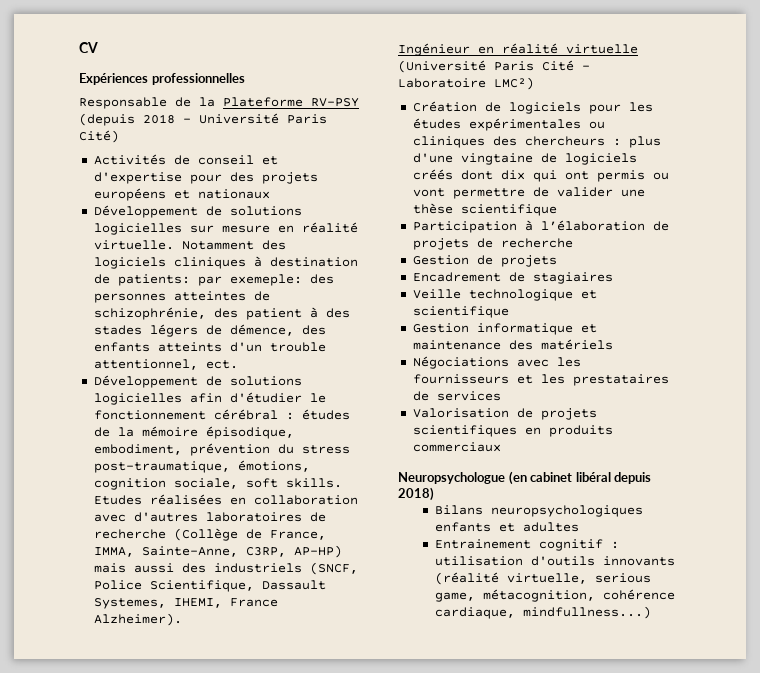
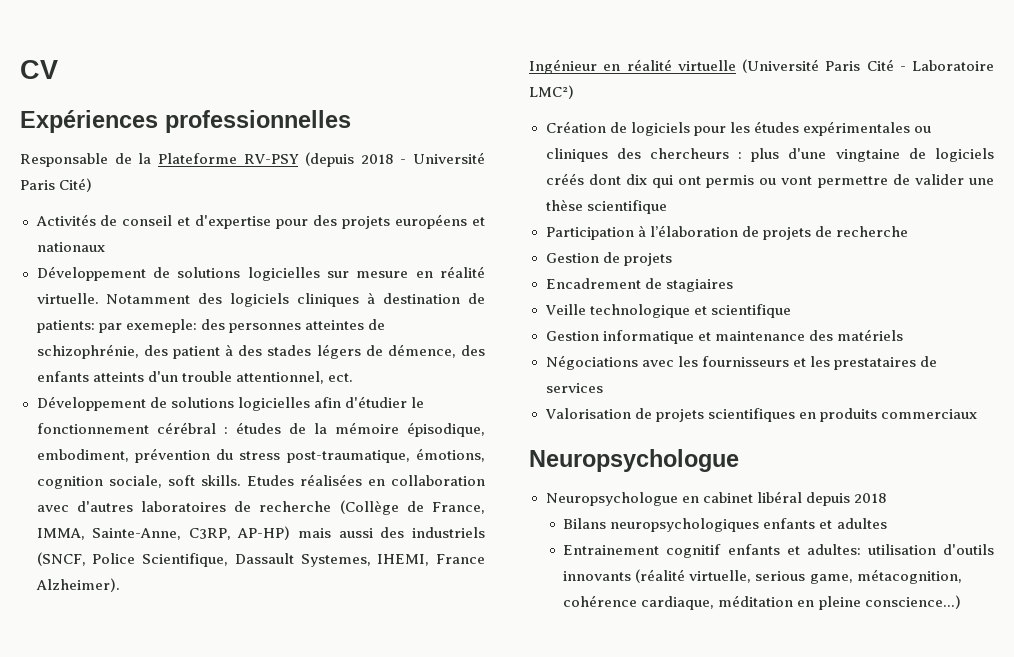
[508,471,527,485] (en -> [545,492,699,506] // Neuropsychologue en
[398,487,434,501] 2018) -> [853,493,887,503] 2018
[611,541,620,549] : -> [727,544,861,555] enfants et adultes:
[523,606,652,619] mindfullness...) -> [718,595,961,610] méditation en pleine conscience...)

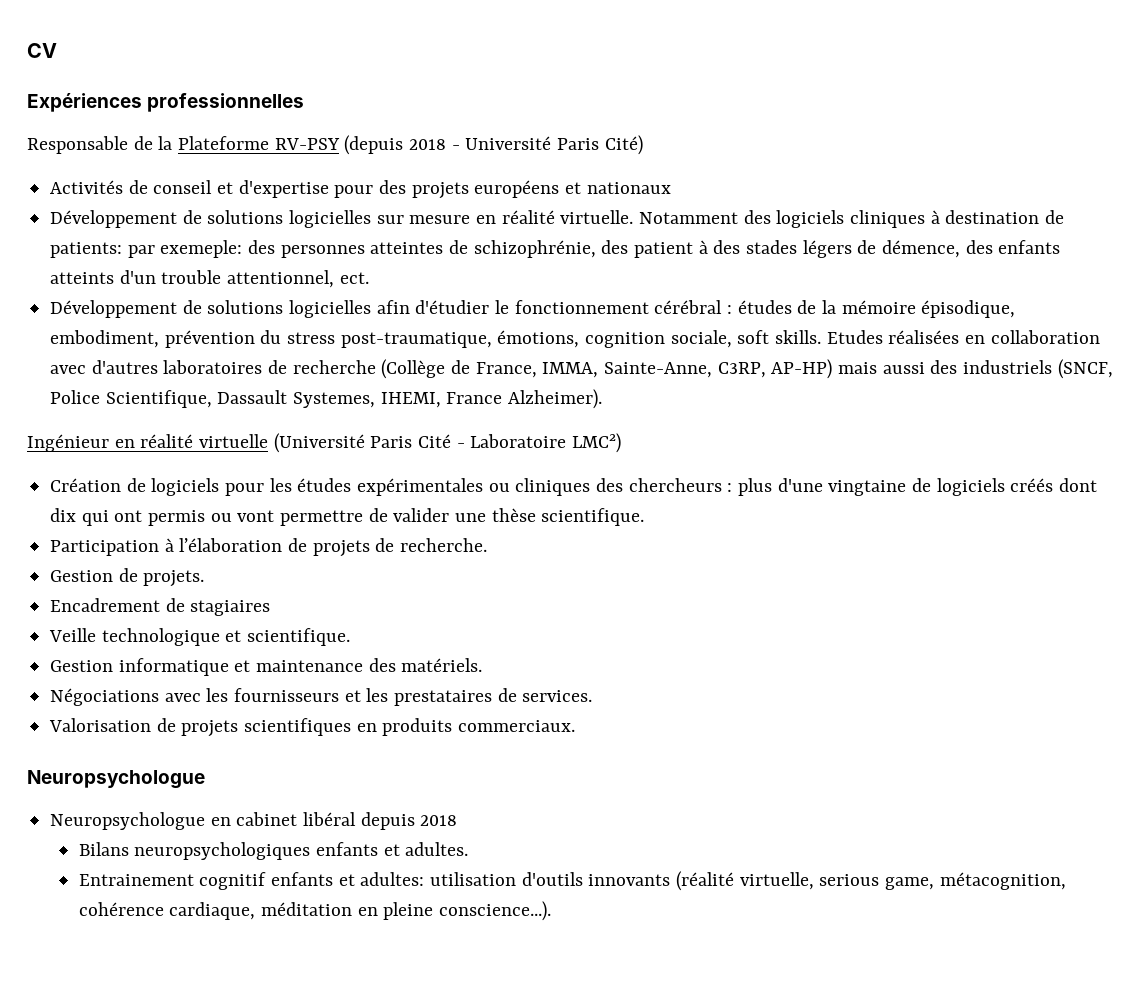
[586,200,667,214] scientifique -> [541,508,645,526] scientifique.
[835,226,908,237] recherche -> [400,538,488,552] recherche.
[623,253,672,266] projets -> [143,570,205,587] projets.
[710,304,791,318] scientifique -> [247,628,351,646] scientifique.
[836,329,903,341] matériels -> [401,658,483,672] matériels.
[545,383,603,393] services -> [522,690,593,702] services.
[880,409,977,419] commerciaux -> [458,720,576,732] commerciaux.
[836,518,887,529] adultes -> [405,842,469,856] adultes.
[864,595,961,609] conscience...) -> [438,901,551,921] conscience...).

